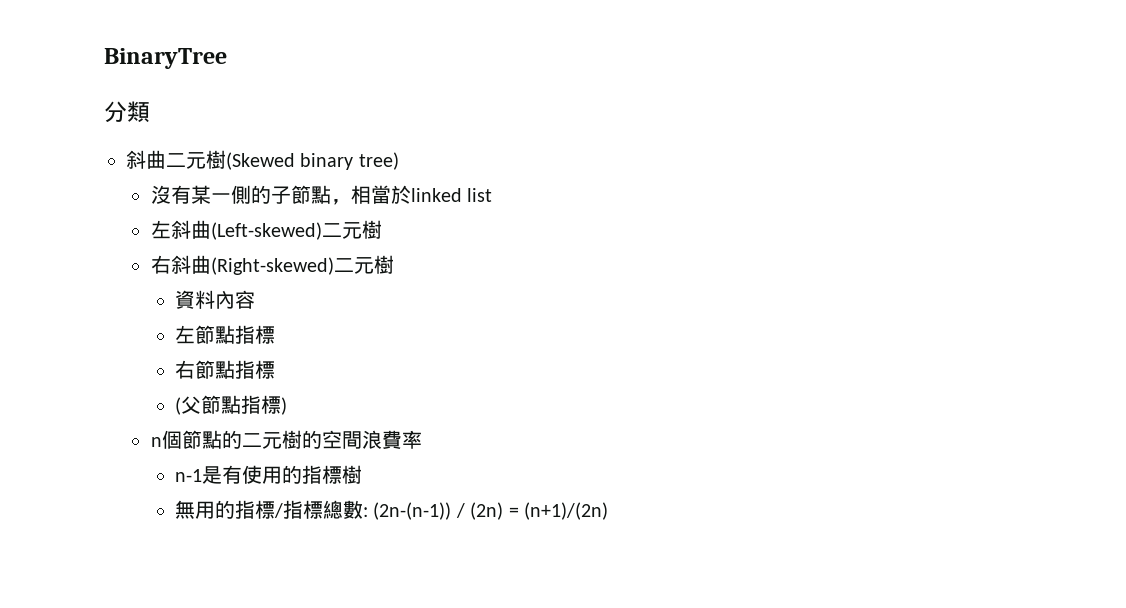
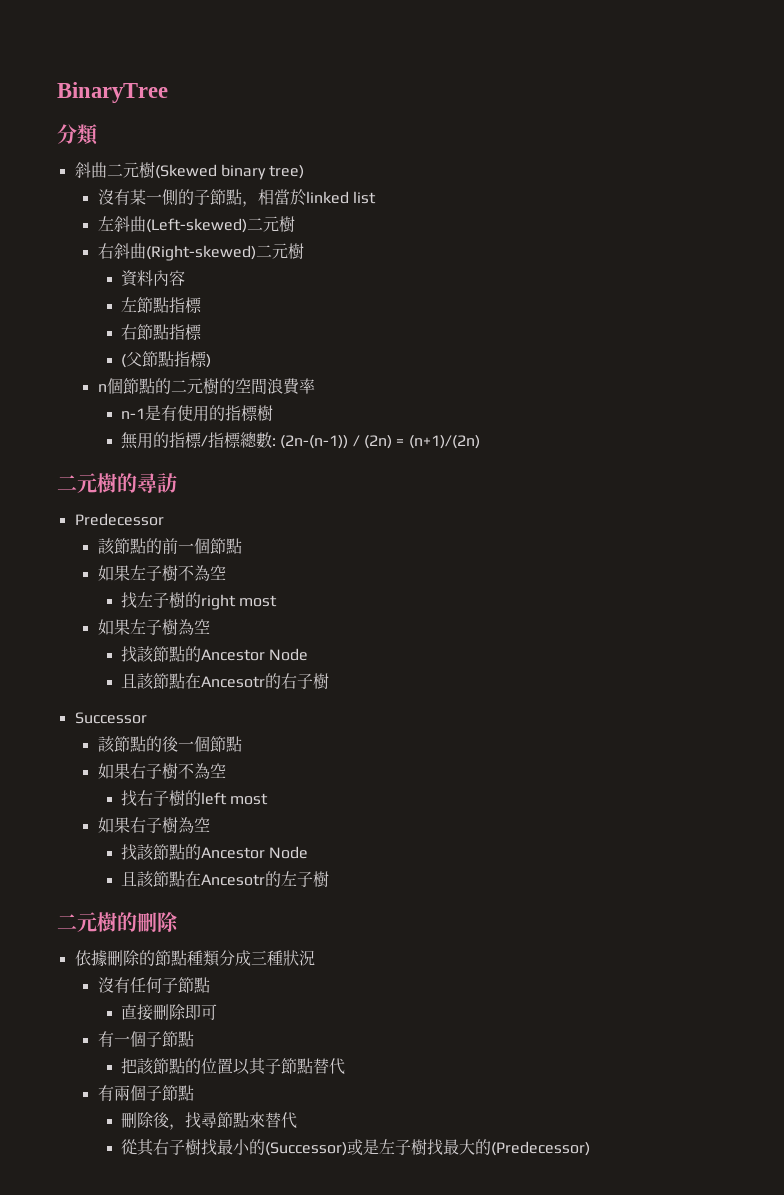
(608, 511) none -> [57,473,177,493] [74,513,164,526] [97,538,242,555] [97,565,226,581] [120,592,278,610] [97,619,210,635] [120,646,309,663] [120,673,329,690] [74,712,147,724] [97,736,242,753] [97,763,226,779] [120,790,269,807] [97,817,210,833] [120,844,309,861] [120,871,329,888] [57,912,179,933] [74,950,315,967] [97,977,210,993] [120,1004,217,1021] [97,1031,194,1047] [120,1058,345,1075] [97,1085,194,1101] [120,1112,297,1130] [120,1139,590,1156] // 二元樹的尋訪 // Predecessor // 該節點的前一個節點 // 如果左子樹不為空 // 找左子樹的right most // 如果左子樹為空 // 找該節點的Ancestor Node // 且該節點在Ancesotr的右子樹 // Successor // 該節點的後一個節點 // 如果右子樹不為空 // 找右子樹的left most // 如果右子樹為空 // 找該節點的Ancestor Node // 且該節點在Ancesotr的左子樹 // 二元樹的刪除 // 依據刪除的節點種類分成三種狀況 // 沒有任何子節點 // 直接刪除即可 // 有一個子節點 // 把該節點的位置以其子節點替代 // 有兩個子節點 // 刪除後，找尋節點來替代 // 從其右子樹找最小的(Successor)或是左子樹找最大的(Predecessor)

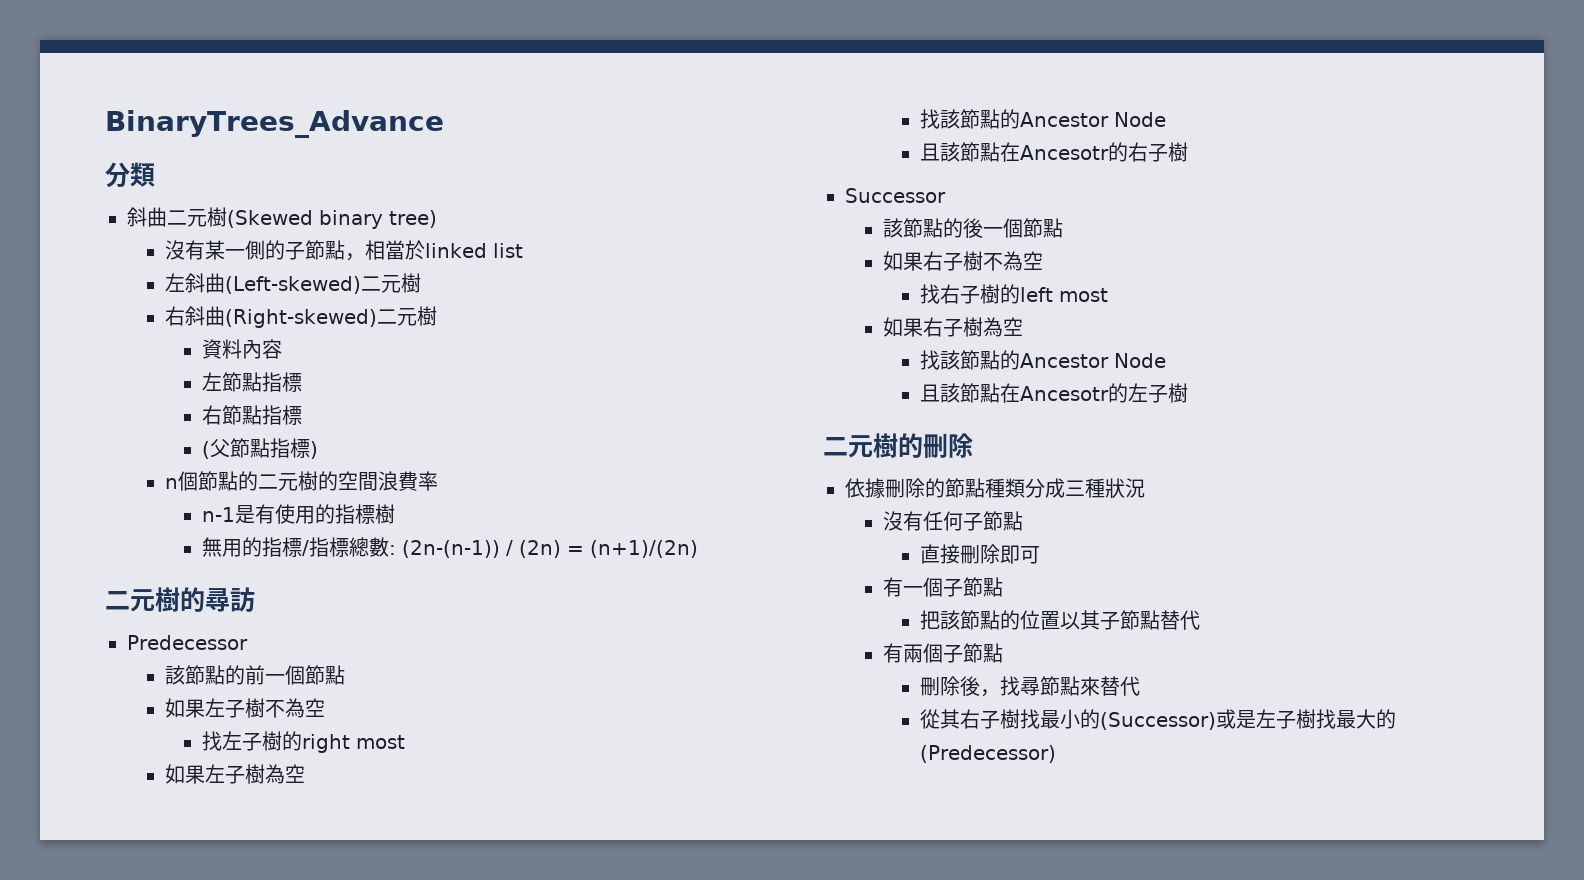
[57,82,168,103] BinaryTree -> [105,110,444,138] BinaryTrees_Advance

